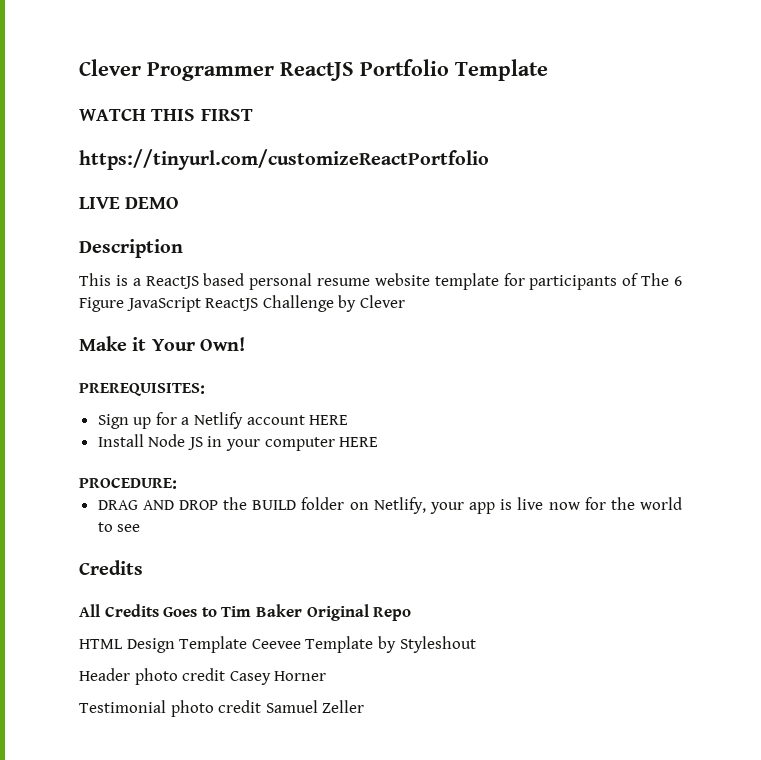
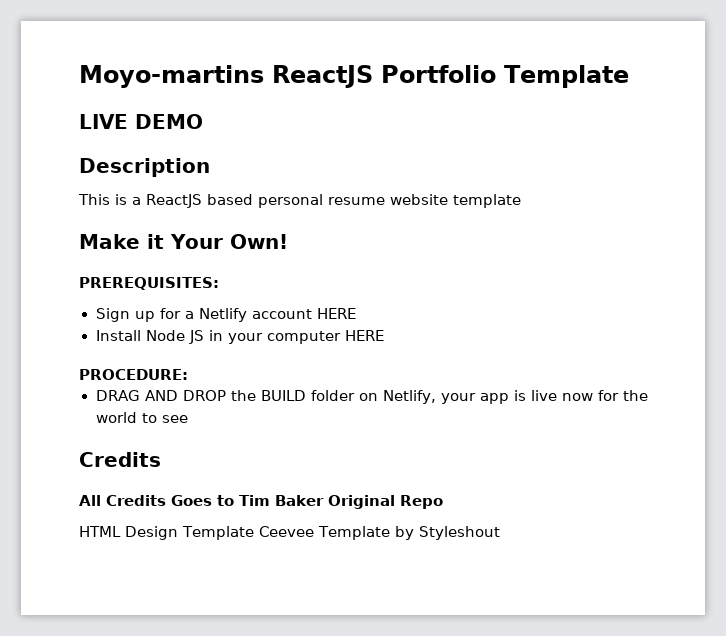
[79,59,274,81] Clever Programmer -> [79,65,264,88] Moyo-martins
[79,108,253,121] [79,149,489,170] // WATCH THIS FIRST // https://tinyurl.com/customizeReactPortfolio -> (629, 76) none
[503,273,682,290] [79,295,405,312] for participants of The 6 Figure JavaScript ReactJS Challenge by Clever -> (521, 201) none
[79,668,327,685] [79,700,365,717] // Header photo credit Casey Horner // Testimonial photo credit Samuel Zeller -> (500, 533) none

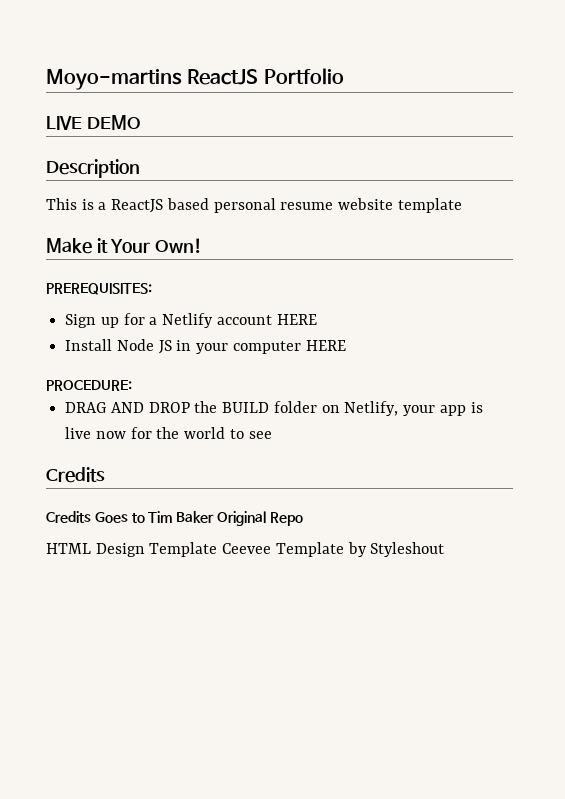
[504,65,629,88] Template -> (344, 76) none
[79,495,101,506] All -> (105, 475) none

